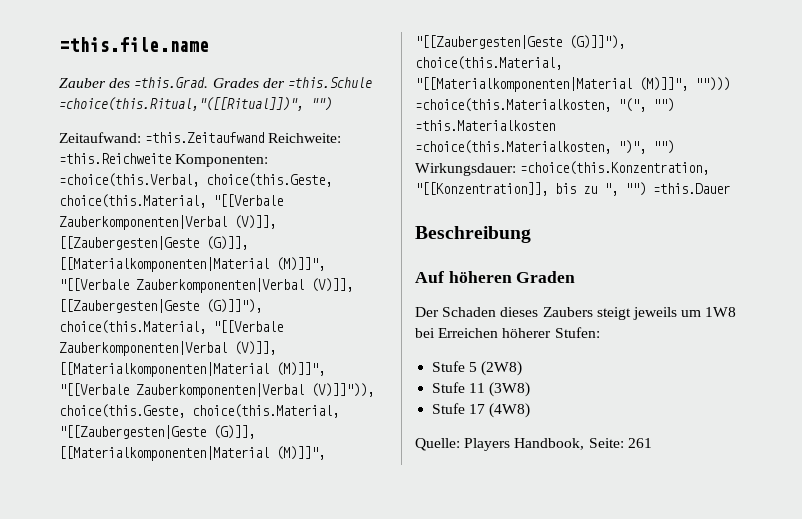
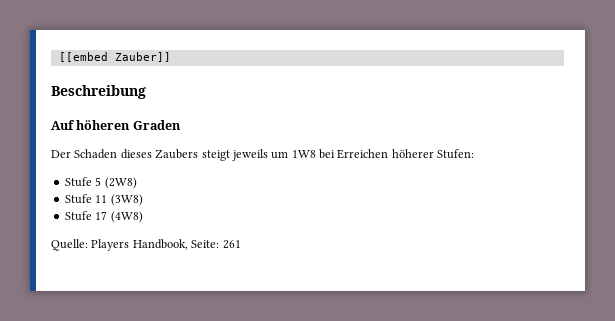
[59,37,209,52] [59,77,372,88] [59,97,332,111] [59,132,342,143] [59,153,269,167] [59,173,332,187] [59,194,283,208] [59,215,276,230] [59,236,248,250] [59,257,325,272] [59,278,353,293] [59,299,262,313] [59,320,283,334] [59,341,276,356] [59,362,325,377] [59,383,374,398] [59,404,339,418] [59,425,255,439] [59,446,325,461] [415,35,625,49] [415,56,562,70] [415,77,730,92] [415,98,674,112] [415,120,555,131] [415,140,674,154] [415,161,710,176] [415,182,730,196] =this.file.name // Zauber des =this.Grad. Grades der =this.Schule =choice(this.Ritual,"([[Ritual]])", "") // Zeitaufwand: =this.Zeitaufwand Reichweite: =this.Reichweite Komponenten: =choice(this.Verbal, choice(this.Geste, choice(this.Material, "[[Verbale Zauberkomponenten|Verbal (V)]], [[Zaubergesten|Geste (G)]], [[Materialkomponenten|Material (M)]]", "[[Verbale Zauberkomponenten|Verbal (V)]], [[Zaubergesten|Geste (G)]]"), choice(this.Material, "[[Verbale Zauberkomponenten|Verbal (V)]], [[Materialkomponenten|Material (M)]]", "[[Verbale Zauberkomponenten|Verbal (V)]]")), choice(this.Geste, choice(this.Material, "[[Zaubergesten|Geste (G)]], [[Materialkomponenten|Material (M)]]", "[[Zaubergesten|Geste (G)]]"), choice(this.Material, "[[Materialkomponenten|Material (M)]]", ""))) =choice(this.Materialkosten, "(", "") =this.Materialkosten =choice(this.Materialkosten, ")", "") Wirkungsdauer: =choice(this.Konzentration, "[[Konzentration]], bis zu ", "") =this.Dauer -> [58,52,171,62] [[embed Zauber]]

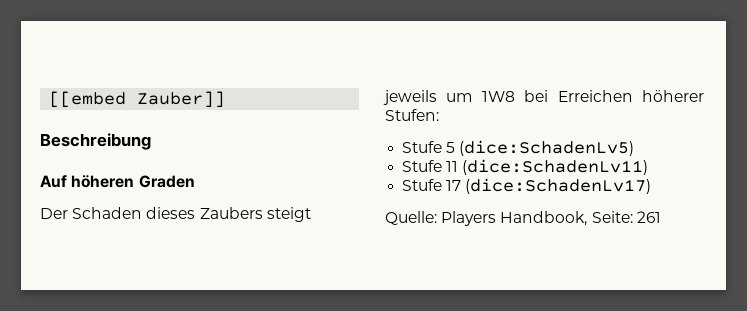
[104,177,137,189] (2W8) -> [459,140,635,156] (dice:SchadenLv5)
[110,194,143,206] (3W8) -> [462,159,649,175] (dice:SchadenLv11)
[110,211,143,223] (4W8) -> [465,178,652,194] (dice:SchadenLv17)

